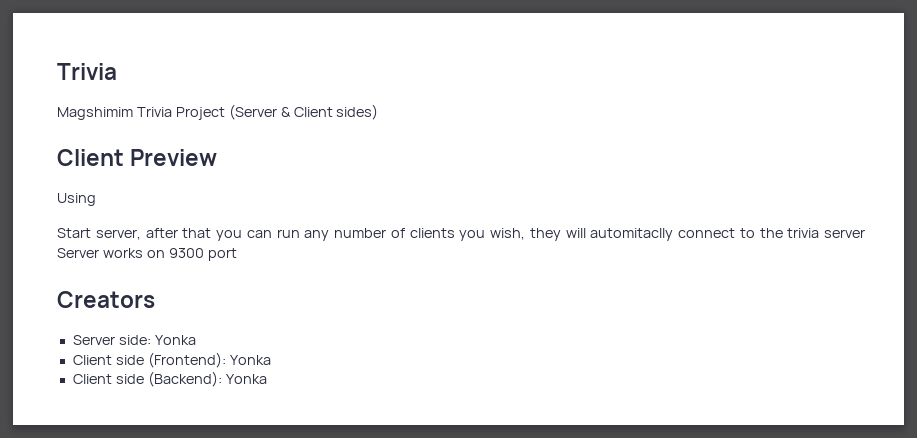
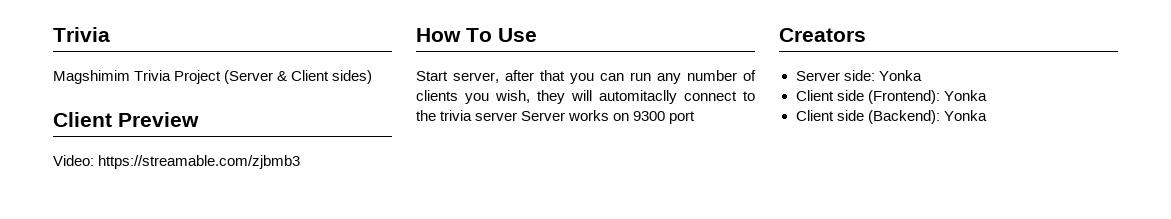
[57,193,96,206] Using -> [53,155,301,169] [416,28,537,42] Video: https://streamable.com/zjbmb3 // How To Use

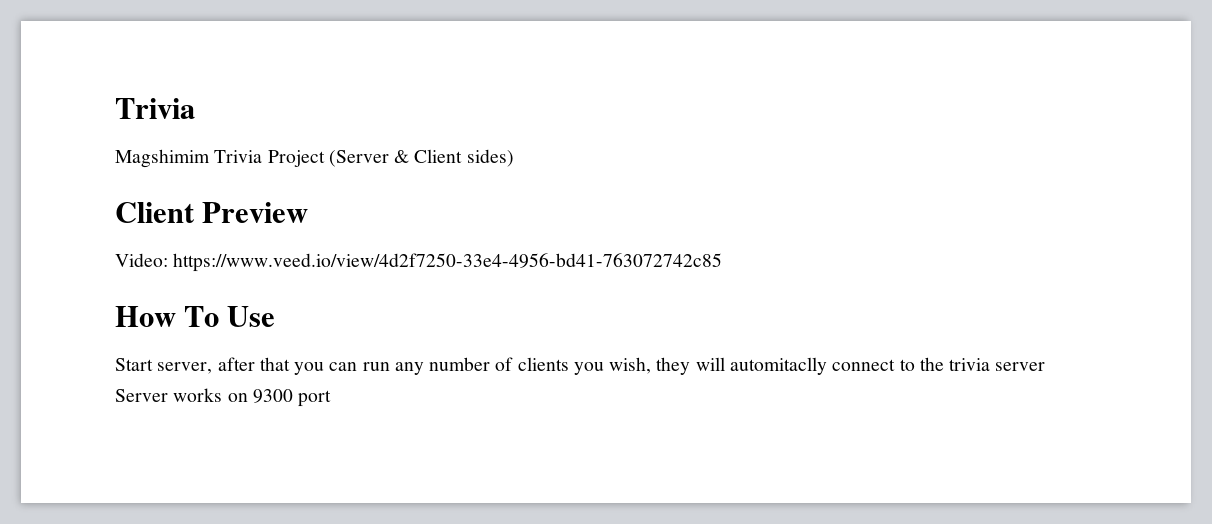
[98,155,301,169] https://streamable.com/zjbmb3 -> [173,253,723,272] https://www.veed.io/view/4d2f7250-33e4-4956-bd41-763072742c85
[779,28,866,42] [795,70,922,81] [795,90,987,104] [795,110,987,124] // Creators // Server side: Yonka // Client side (Frontend): Yonka // Client side (Backend): Yonka -> (332, 398) none

